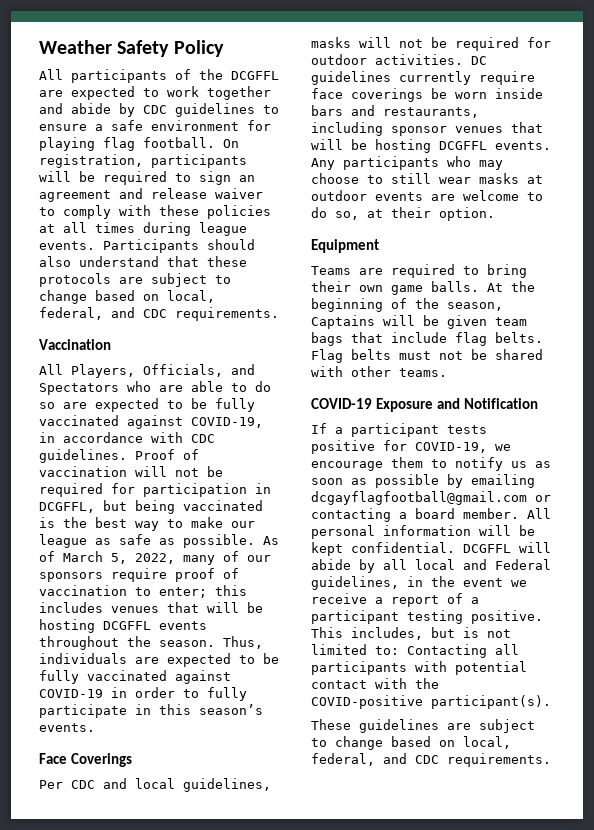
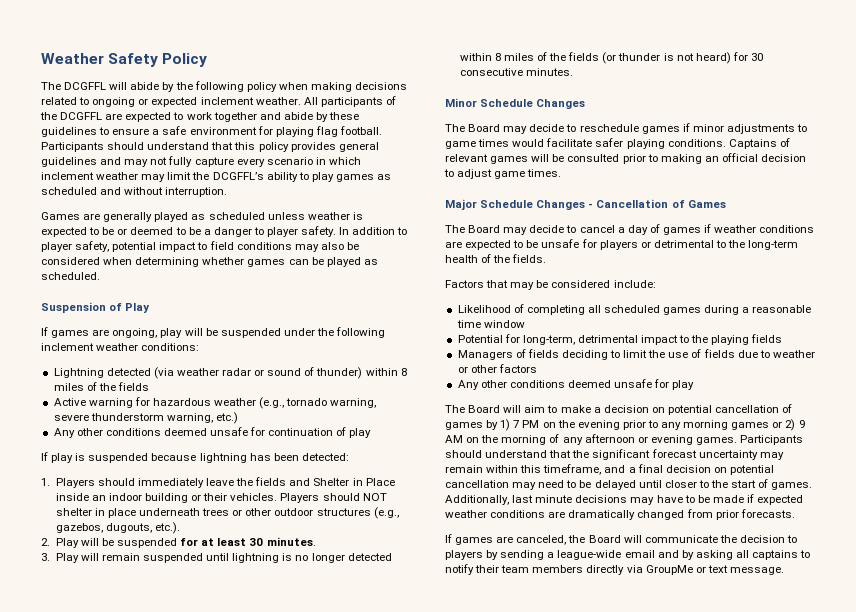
(224, 48) none -> [41,81,408,92] [41,97,301,107] The DCGFFL will abide by the following policy when making decisions related to ongoing or expected inclement weather.
[143,105,167,114] CDC -> [329,112,360,120] these
[223,139,239,148] [39,154,247,168] [39,171,255,185] [39,188,263,202] [39,205,271,219] [39,222,247,236] [39,239,255,253] [39,256,247,267] [39,273,231,287] [39,290,215,304] [39,307,279,321] [39,339,111,350] [39,364,255,378] [39,381,271,395] [39,398,255,412] [39,415,263,429] [39,432,215,443] [39,449,199,463] [39,466,223,477] [39,483,271,497] [39,500,263,514] [39,517,255,531] [39,534,279,548] [39,551,271,565] [39,568,239,582] [39,585,247,598] [39,602,263,613] [39,619,207,633] [39,636,263,650] [39,653,279,667] [39,670,231,684] [39,687,247,701] [39,704,263,718] [39,723,95,732] [39,753,132,767] [39,778,271,792] [311,37,551,51] [311,54,487,65] [311,71,535,85] [311,88,543,102] [311,105,479,118] [311,122,543,136] [311,139,551,153] [311,156,503,170] [311,173,543,184] [311,190,543,201] [311,207,495,221] [311,239,379,253] [311,264,527,278] [311,281,535,295] [311,298,503,312] [311,315,527,329] [311,332,543,346] [311,349,543,363] [311,366,447,377] [311,398,538,412] [311,423,487,437] [311,440,511,454] [311,457,551,471] [311,474,535,488] [311,491,551,505] [311,508,551,522] [311,525,535,539] [311,542,551,556] [311,559,551,573] [311,576,527,590] [311,593,479,607] [311,610,543,624] [311,627,511,640] [311,644,519,658] [311,661,527,675] [311,678,439,689] [311,695,551,709] [311,719,535,733] [311,736,511,750] [311,753,551,767] On registration, participants will be required to sign an agreement and release waiver to comply with these policies at all times during league events. Participants should also understand that these protocols are subject to change based on local, federal, and CDC requirements. // Vaccination // All Players, Officials, and Spectators who are able to do so are expected to be fully vaccinated against COVID-19, in accordance with CDC guidelines. Proof of vaccination will not be required for participation in DCGFFL, but being vaccinated is the best way to make our league as safe as possible. As of March 5, 2022, many of our sponsors require proof of vaccination to enter; this includes venues that will be hosting DCGFFL events throughout the season. Thus, individuals are expected to be fully vaccinated against COVID-19 in order to fully participate in this season’s events. // Face Coverings // Per CDC and local guidelines, masks will not be required for outdoor activities. DC guidelines currently require face coverings be worn inside bars and restaurants, including sponsor venues that will be hosting DCGFFL events. Any participants who may choose to still wear masks at outdoor events are welcome to do so, at their option. // Equipment // Teams are required to bring their own game balls. At the beginning of the season, Captains will be given team bags that include flag belts. Flag belts must not be shared with other teams. // COVID-19 Exposure and Notification // If a participant tests positive for COVID-19, we encourage them to notify us as soon as possible by emailing dcgayflagfootball@gmail.com or contacting a board member. All personal information will be kept confidential. DCGFFL will abide by all local and Federal guidelines, in the event we receive a report of a participant testing positive. This includes, but is not limited to: Contacting all participants with potential contact with the COVID-positive participant(s). // These guidelines are subject to change based on local, federal, and CDC requirements. -> [41,142,379,152] [41,156,361,167] [41,172,392,182] [41,187,228,197] [41,212,363,222] [41,226,408,237] [41,241,359,252] [41,257,378,267] [41,272,100,280] [41,302,151,313] [41,327,386,338] [41,343,200,351] [53,367,407,379] [53,382,149,391] [53,397,377,409] [53,412,238,424] [53,427,372,438] [41,452,349,463] [41,477,395,488] [55,493,387,503] [55,507,399,519] [55,522,180,534] [41,537,316,548] [41,553,392,563] [459,52,764,64] [459,68,573,76] [445,98,586,109] [445,123,808,134] [445,138,790,149] [445,153,807,164] [444,169,562,179] [445,199,726,210] [445,224,815,235] [445,239,799,250] [445,254,547,263] [445,280,656,290] [457,304,812,315] [456,320,525,328] [457,334,783,345] [457,349,815,360] [457,364,537,373] [457,379,695,390] [445,404,793,415] [445,419,805,431] [445,434,804,445] [445,449,784,460] [445,464,774,475] [445,479,813,490] [445,494,804,505] [445,509,795,520] [445,534,798,545] [445,550,811,560] [445,564,784,575] Participants should understand that this policy provides general guidelines and may not fully capture every scenario in which inclement weather may limit the DCGFFL’s ability to play games as scheduled and without interruption. // Games are generally played as scheduled unless weather is expected to be or deemed to be a danger to player safety. In addition to player safety, potential impact to field conditions may also be considered when determining whether games can be played as scheduled. // Suspension of Play // If games are ongoing, play will be suspended under the following inclement weather conditions: // Lightning detected (via weather radar or sound of thunder) within 8 miles of the fields // Active warning for hazardous weather (e.g., tornado warning, severe thunderstorm warning, etc.) // Any other conditions deemed unsafe for continuation of play // If play is suspended because lightning has been detected: // 1. Players should immediately leave the fields and Shelter in Place inside an indoor building or their vehicles. Players should NOT shelter in place underneath trees or other outdoor structures (e.g., gazebos, dugouts, etc.). // 2. Play will be suspended for at least 30 minutes. // 3. Play will remain suspended until lightning is no longer detected within 8 miles of the fields (or thunder is not heard) for 30 consecutive minutes. // Minor Schedule Changes // The Board may decide to reschedule games if minor adjustments to game times would facilitate safer playing conditions. Captains of relevant games will be consulted prior to making an official decision to adjust game times. // Major Schedule Changes - Cancellation of Games // The Board may decide to cancel a day of games if weather conditions are expected to be unsafe for players or detrimental to the long-term health of the fields. // Factors that may be considered include: // Likelihood of completing all scheduled games during a reasonable time window // Potential for long-term, detrimental impact to the playing fields // Managers of fields deciding to limit the use of fields due to weather or other factors // Any other conditions deemed unsafe for play // The Board will aim to make a decision on potential cancellation of games by 1) 7 PM on the evening prior to any morning games or 2) 9 AM on the morning of any afternoon or evening games. Participants should understand that the significant forecast uncertainty may remain within this timeframe, and a final decision on potential cancellation may need to be delayed until closer to the start of games. Additionally, last minute decisions may have to be made if expected weather conditions are dramatically changed from prior forecasts. // If games are canceled, the Board will communicate the decision to players by sending a league-wide email and by asking all captains to notify their team members directly via GroupMe or text message.

